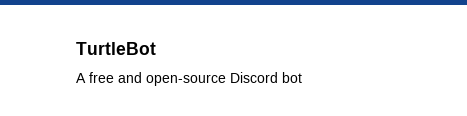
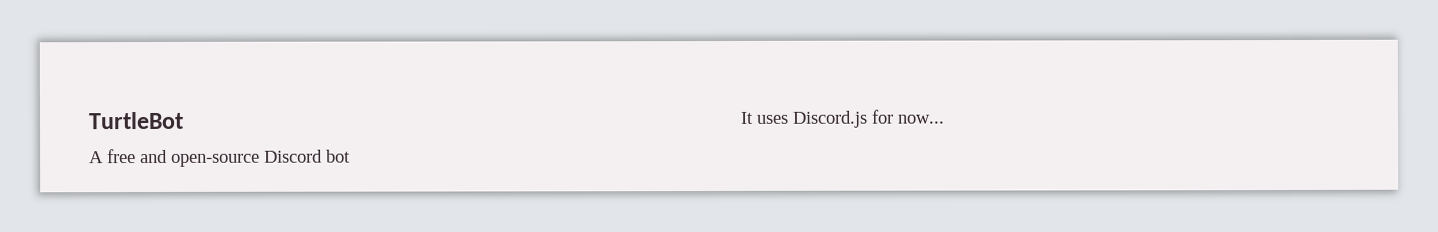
(302, 77) none -> [740,109,945,128] // It uses Discord.js for now...

